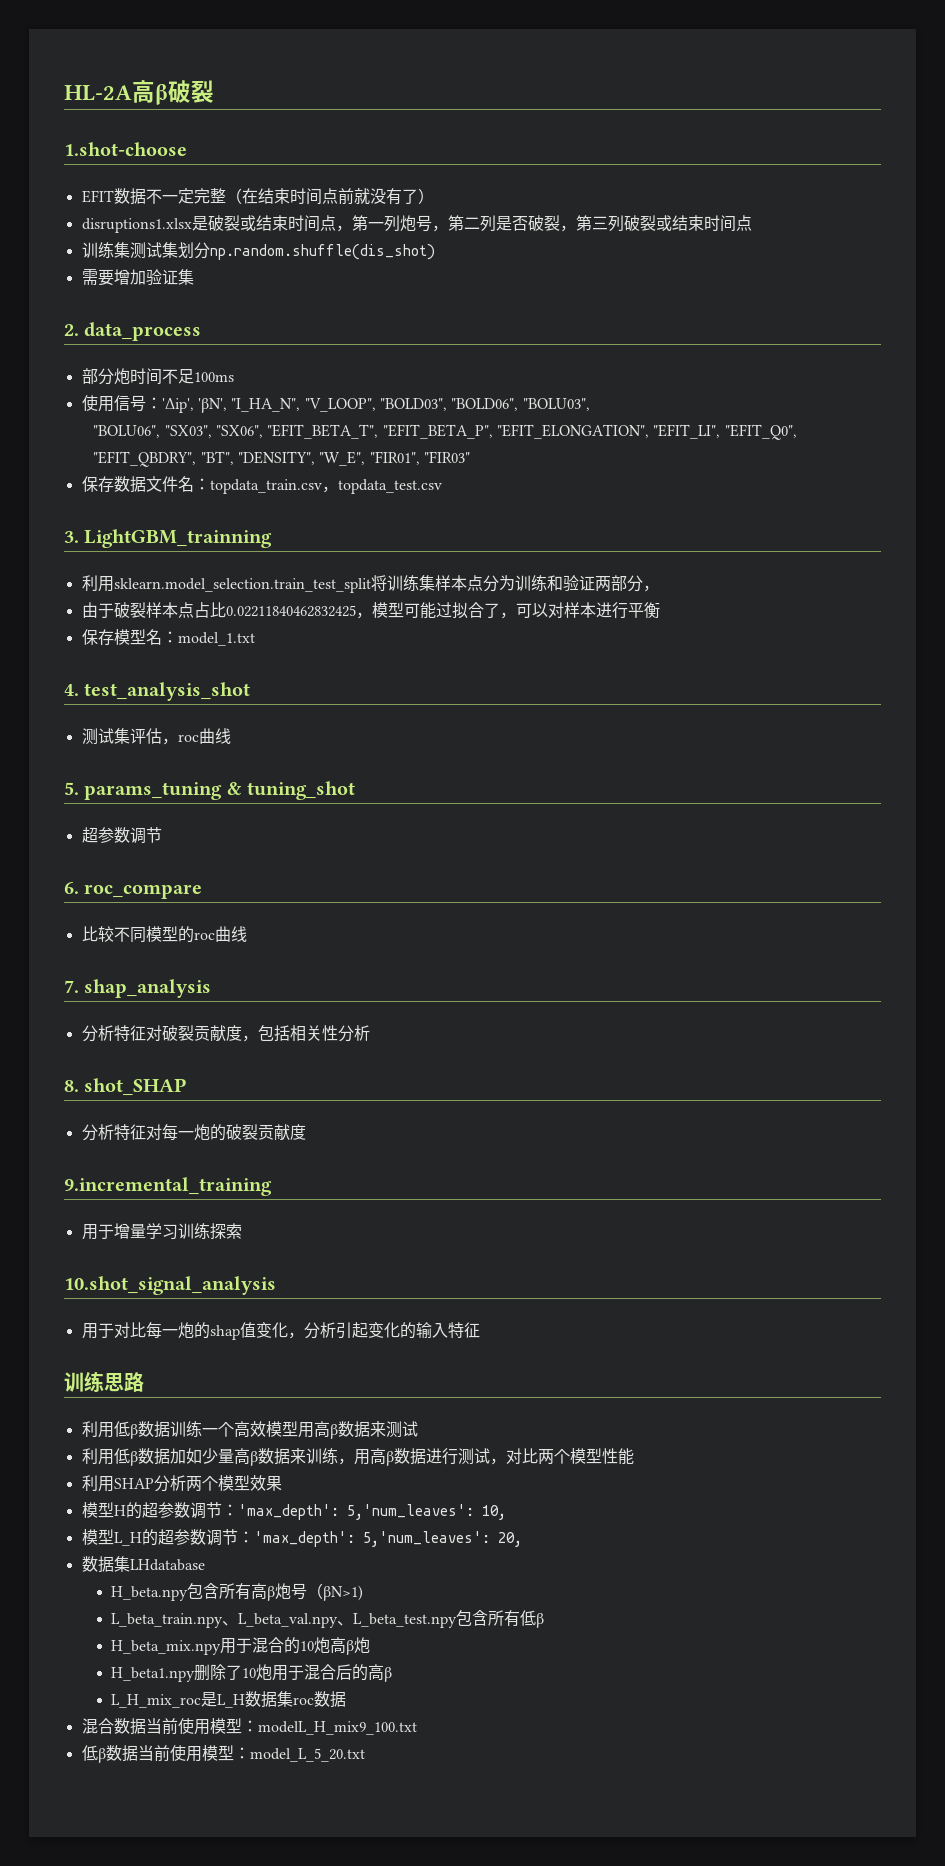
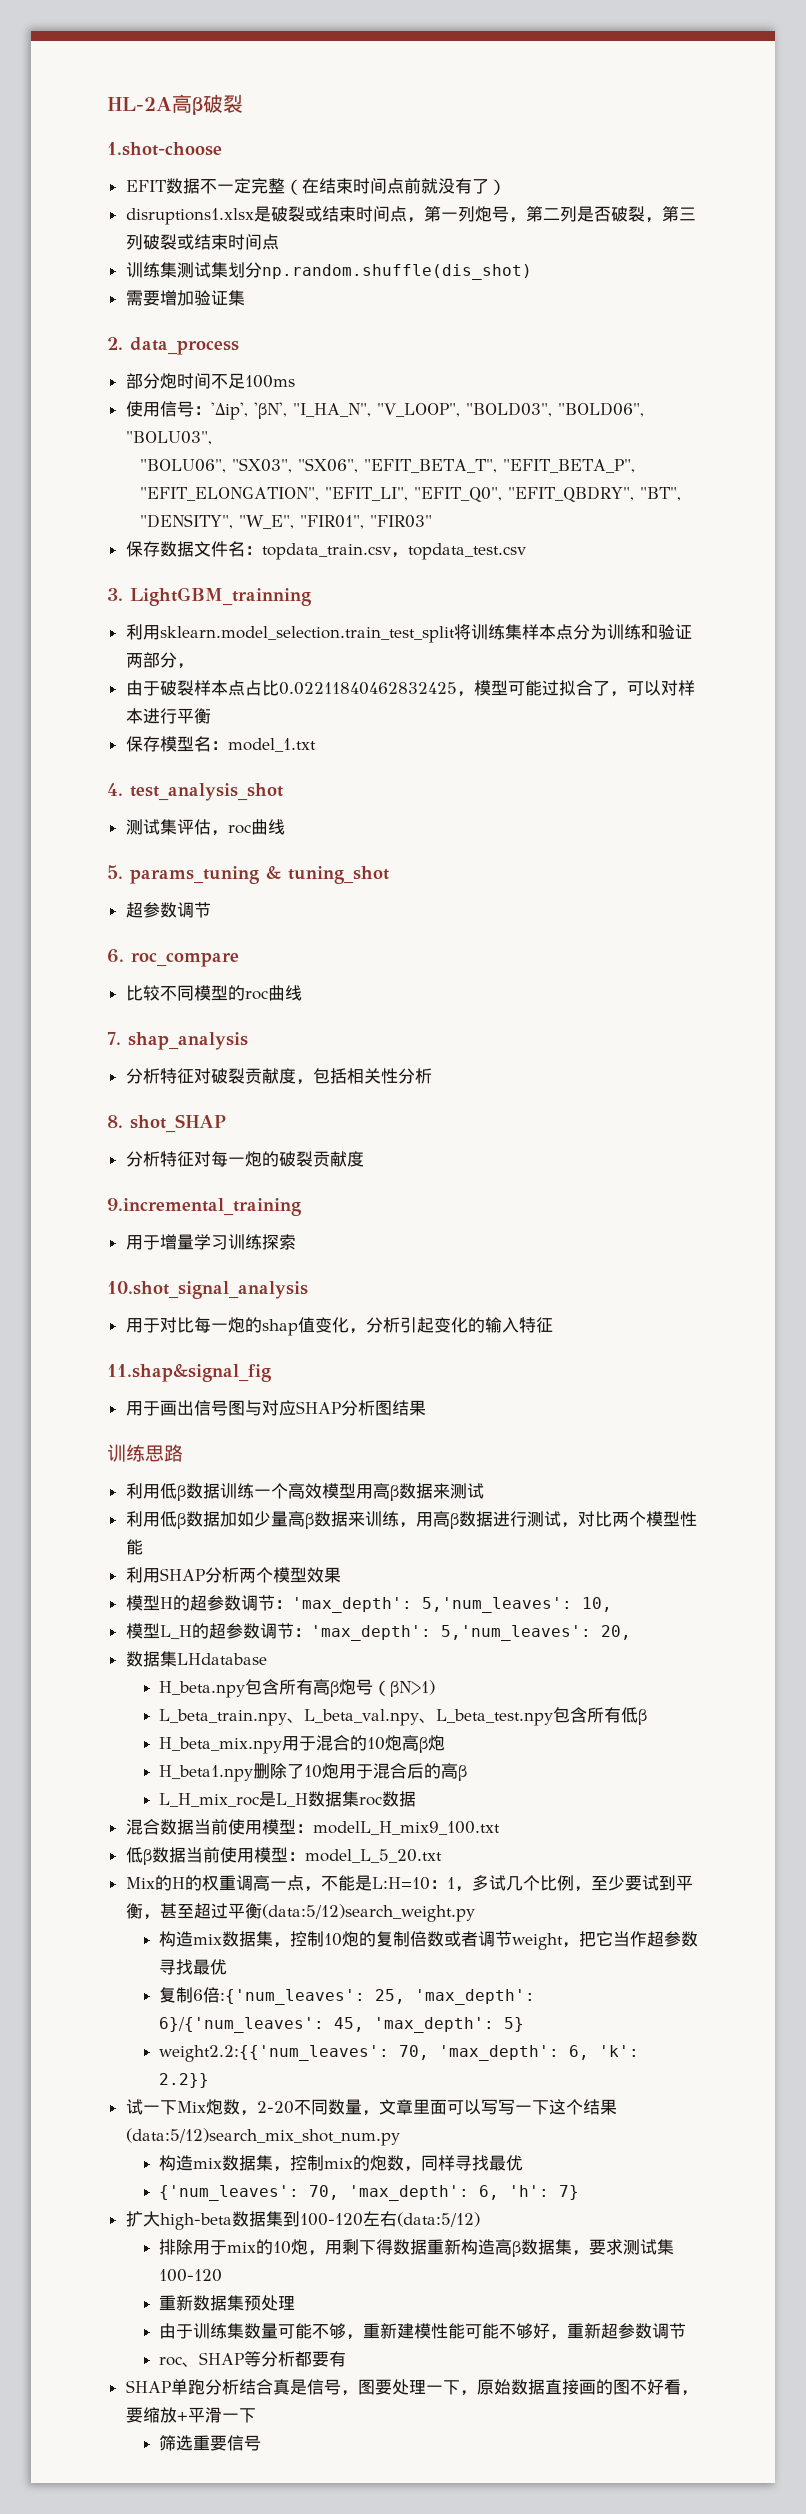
(480, 1330) none -> [107,1364,271,1382] [125,1400,426,1416] // 11.shap&signal_fig // 用于画出信号图与对应SHAP分析图结果
(365, 1755) none -> [125,1875,693,1892] [125,1903,475,1922] [159,1931,699,1950] [159,1959,228,1975] [159,1987,536,2005] [159,2017,525,2033] [159,2045,640,2062] [159,2073,210,2088] [125,2099,617,2116] [125,2128,400,2146] [159,2155,524,2172] [159,2185,580,2201] [125,2211,480,2230] [159,2239,675,2257] [159,2269,223,2282] [159,2295,296,2311] [159,2323,687,2340] [159,2351,347,2367] [125,2379,698,2396] [125,2407,256,2423] [159,2435,262,2451] // Mix的H的权重调高一点，不能是L:H=10：1，多试几个比例，至少要试到平衡，甚至超过平衡(data:5/12)search_weight.py // 构造mix数据集，控制10炮的复制倍数或者调节weight，把它当作超参数寻找最优 // 复制6倍:{'num_leaves': 25, 'max_depth': 6}/{'num_leaves': 45, 'max_depth': 5} // weight2.2:{{'num_leaves': 70, 'max_depth': 6, 'k': 2.2}} // 试一下Mix炮数，2-20不同数量，文章里面可以写写一下这个结果(data:5/12)search_mix_shot_num.py // 构造mix数据集，控制mix的炮数，同样寻找最优 // {'num_leaves': 70, 'max_depth': 6, 'h': 7} // 扩大high-beta数据集到100-120左右(data:5/12) // 排除用于mix的10炮，用剩下得数据重新构造高β数据集，要求测试集100-120 // 重新数据集预处理 // 由于训练集数量可能不够，重新建模性能可能不够好，重新超参数调节 // roc、SHAP等分析都要有 // SHAP单跑分析结合真是信号，图要处理一下，原始数据直接画的图不好看，要缩放+平滑一下 // 筛选重要信号

